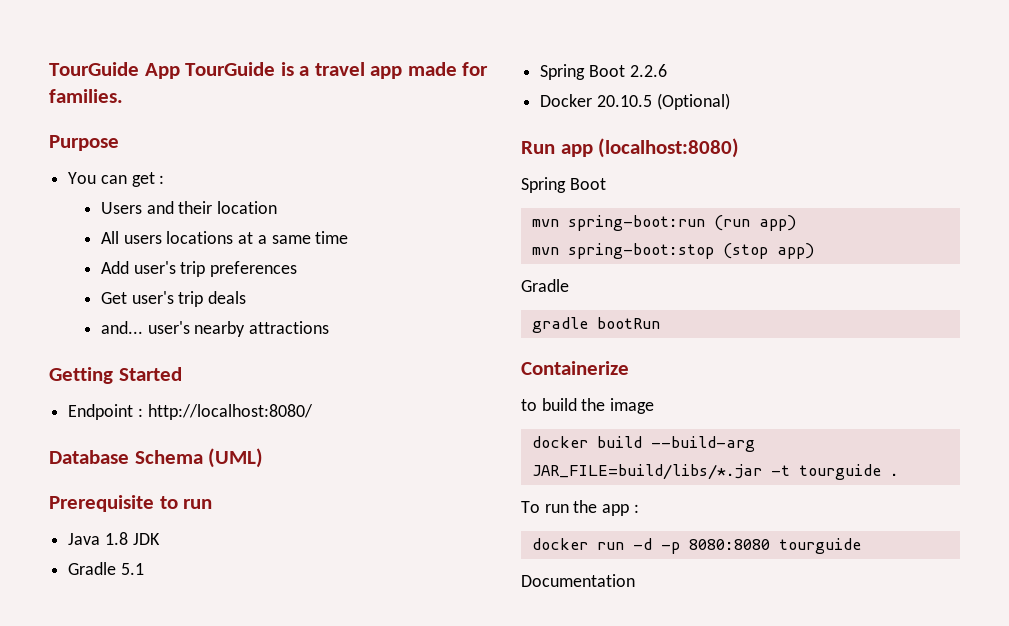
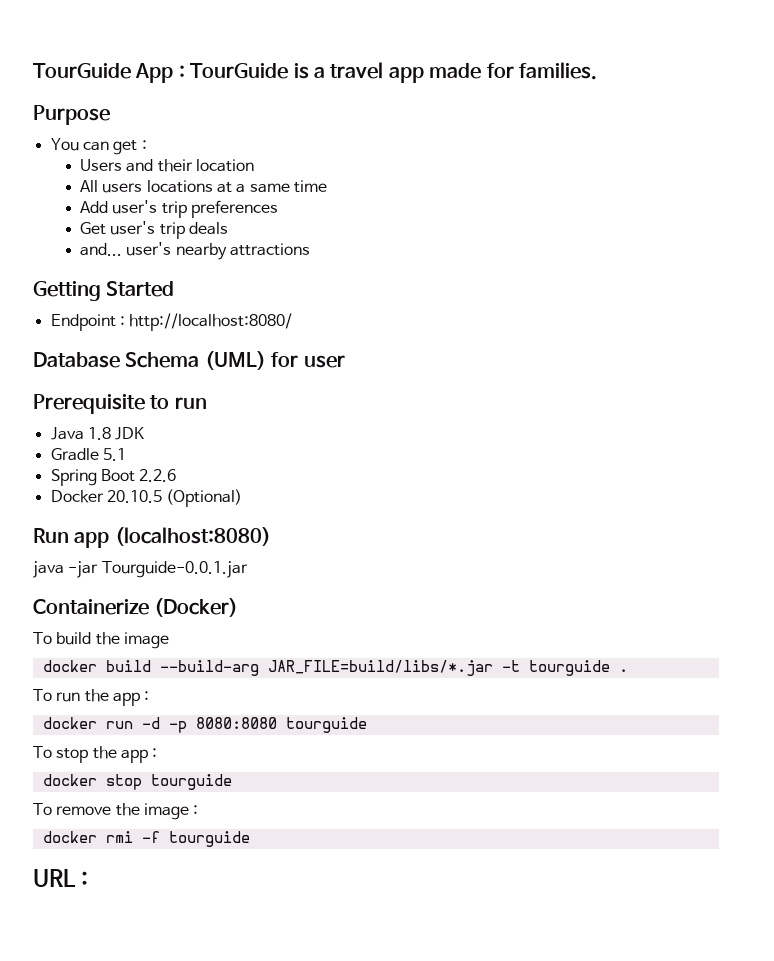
(180, 71) none -> [178,65,185,78] :
(264, 458) none -> [271,352,345,368] for user
[521,177,606,193] [531,215,796,231] [531,243,814,259] [521,279,569,292] [531,317,660,333] Spring Boot // mvn spring-boot:run (run app) // mvn spring-boot:stop (stop app) // Gradle // gradle bootRun -> [33,561,248,578] java -jar Tourguide-0.0.1.jar
[521,399,537,411] // to -> [154,598,239,617] [33,632,52,644] (Docker) // To
[521,574,635,587] Documentation -> [33,746,158,763] [42,774,232,790] [33,803,199,820] [42,831,250,847] [33,869,89,887] To stop the app : // docker stop tourguide // To remove the image : // docker rmi -f tourguide // URL :

